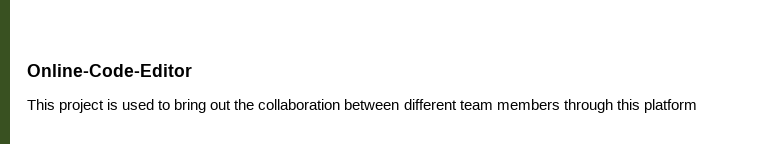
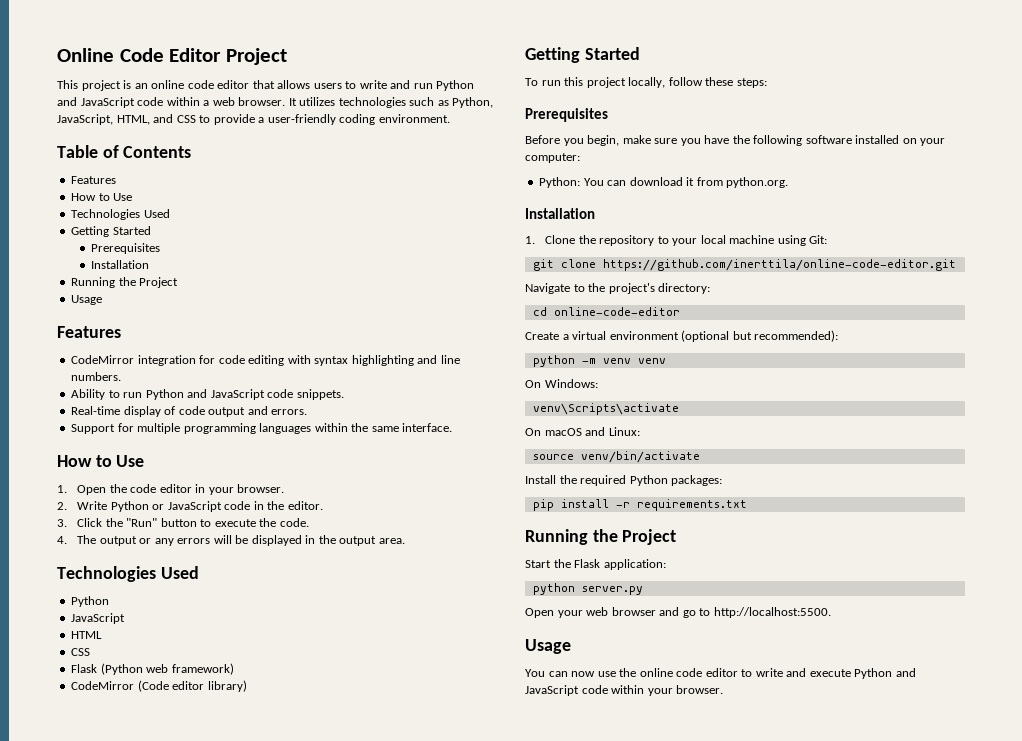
[27,64,192,77] Online-Code-Editor -> [57,48,287,65] Online Code Editor Project
[122,99,697,113] used to bring out the collaboration between different team members through this platform -> [134,80,475,91] [57,97,494,108] [57,114,450,125] [57,145,192,158] [71,176,117,184] [71,193,133,201] [71,209,170,220] [71,226,151,237] [91,243,161,254] [91,260,150,269] [71,277,179,288] [71,295,103,305] [57,326,121,338] [71,355,460,366] [71,372,122,381] [71,389,344,400] [71,406,308,417] [71,423,453,434] [57,455,145,467] [57,484,285,495] [57,501,323,512] [57,518,309,527] [57,535,405,546] [57,566,199,582] [71,596,110,607] [71,613,126,624] [71,631,103,639] [71,648,91,656] [71,663,234,675] [71,680,247,692] [525,47,640,63] [525,77,767,88] [525,108,608,122] [525,135,946,146] [525,153,580,163] [539,177,789,188] [525,208,595,219] [525,235,828,246] [532,259,956,271] [525,283,711,294] [532,307,680,316] [525,330,839,342] [532,355,666,367] [525,379,598,388] [532,403,679,415] [525,427,640,436] [532,451,700,463] [525,475,723,486] [532,499,747,511] [525,529,677,545] [525,559,666,570] [532,583,643,595] [525,607,831,618] [525,639,571,654] [525,668,916,679] [525,685,724,696] an online code editor that allows users to write and run Python and JavaScript code within a web browser. It utilizes technologies such as Python, JavaScript, HTML, and CSS to provide a user-friendly coding environment. // Table of Contents // Features // How to Use // Technologies Used // Getting Started // Prerequisites // Installation // Running the Project // Usage // Features // CodeMirror integration for code editing with syntax highlighting and line numbers. // Ability to run Python and JavaScript code snippets. // Real-time display of code output and errors. // Support for multiple programming languages within the same interface. // How to Use // 1. Open the code editor in your browser. // 2. Write Python or JavaScript code in the editor. // 3. Click the "Run" button to execute the code. // 4. The output or any errors will be displayed in the output area. // Technologies Used // Python // JavaScript // HTML // CSS // Flask (Python web framework) // CodeMirror (Code editor library) // Getting Started // To run this project locally, follow these steps: // Prerequisites // Before you begin, make sure you have the following software installed on your computer: // Python: You can download it from python.org. // Installation // 1. Clone the repository to your local machine using Git: // git clone https://github.com/inerttila/online-code-editor.git // Navigate to the project's directory: // cd online-code-editor // Create a virtual environment (optional but recommended): // python -m venv venv // On Windows: // venv\Scripts\activate // On macOS and Linux: // source venv/bin/activate // Install the required Python packages: // pip install -r requirements.txt // Running the Project // Start the Flask application: // python server.py // Open your web browser and go to http://localhost:5500. // Usage // You can now use the online code editor to write and execute Python and JavaScript code within your browser.

